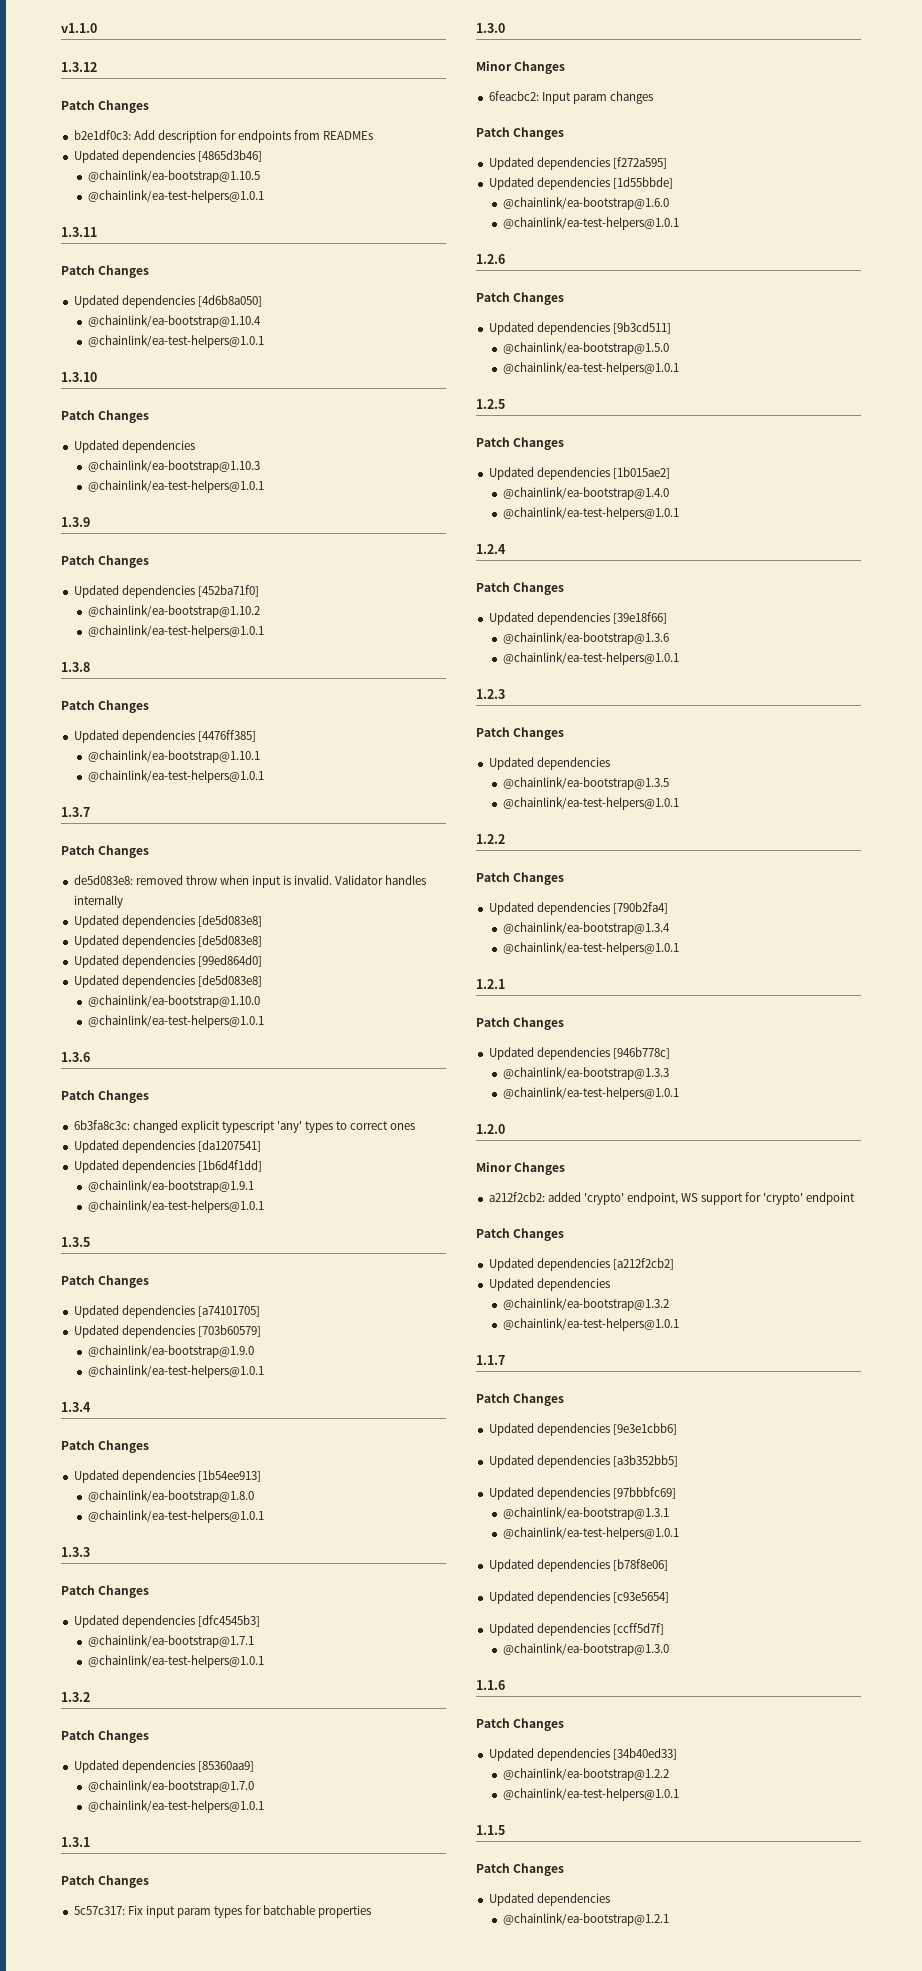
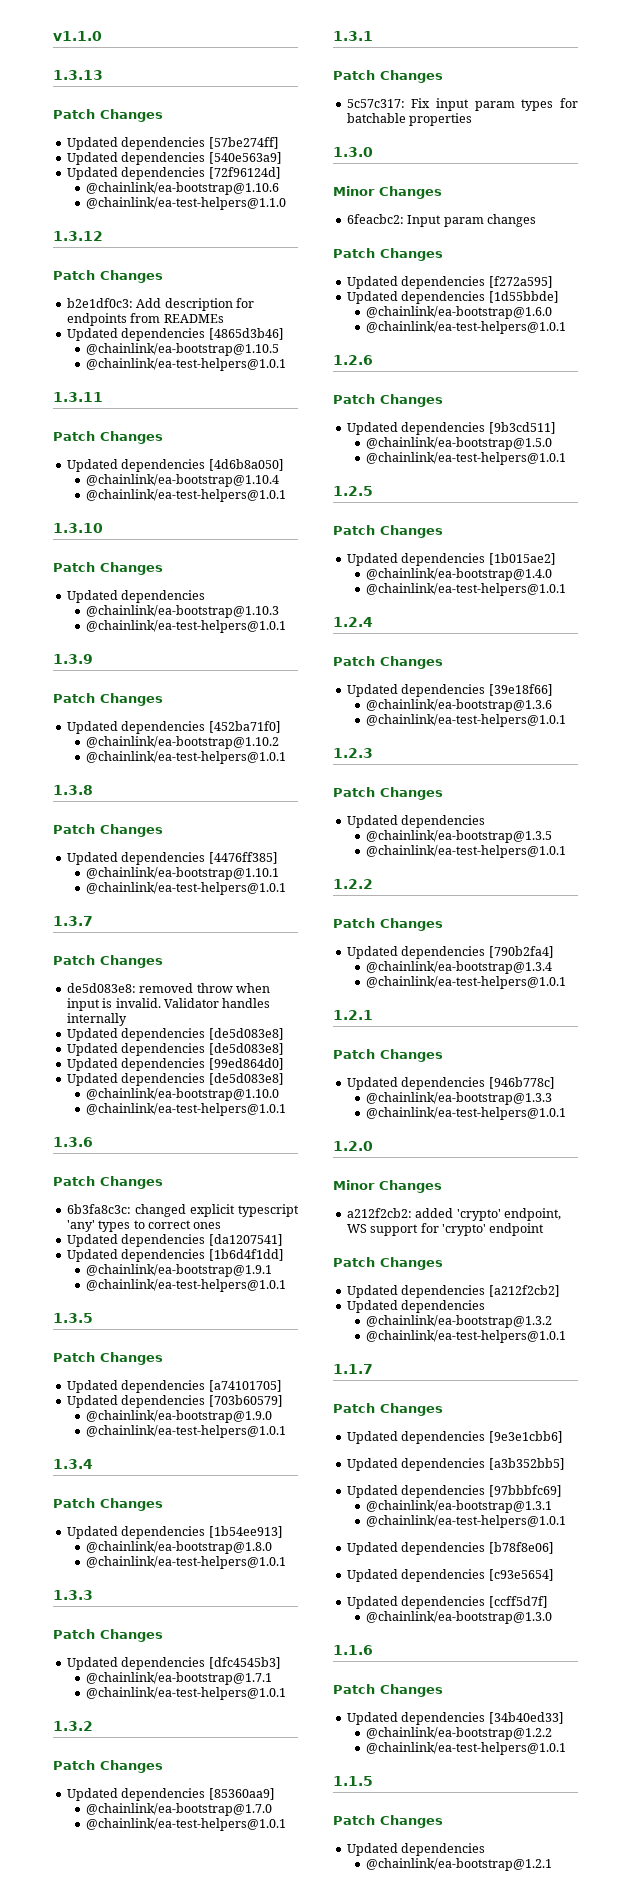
(97, 28) none -> [53,70,103,80] [53,109,163,122] [66,137,279,150] [66,152,282,165] [66,167,281,180] [86,182,280,195] [86,197,287,210] // 1.3.13 // Patch Changes // Updated dependencies [57be274ff] // Updated dependencies [540e563a9] // Updated dependencies [72f96124d] // @chainlink/ea-bootstrap@1.10.6 // @chainlink/ea-test-helpers@1.1.0

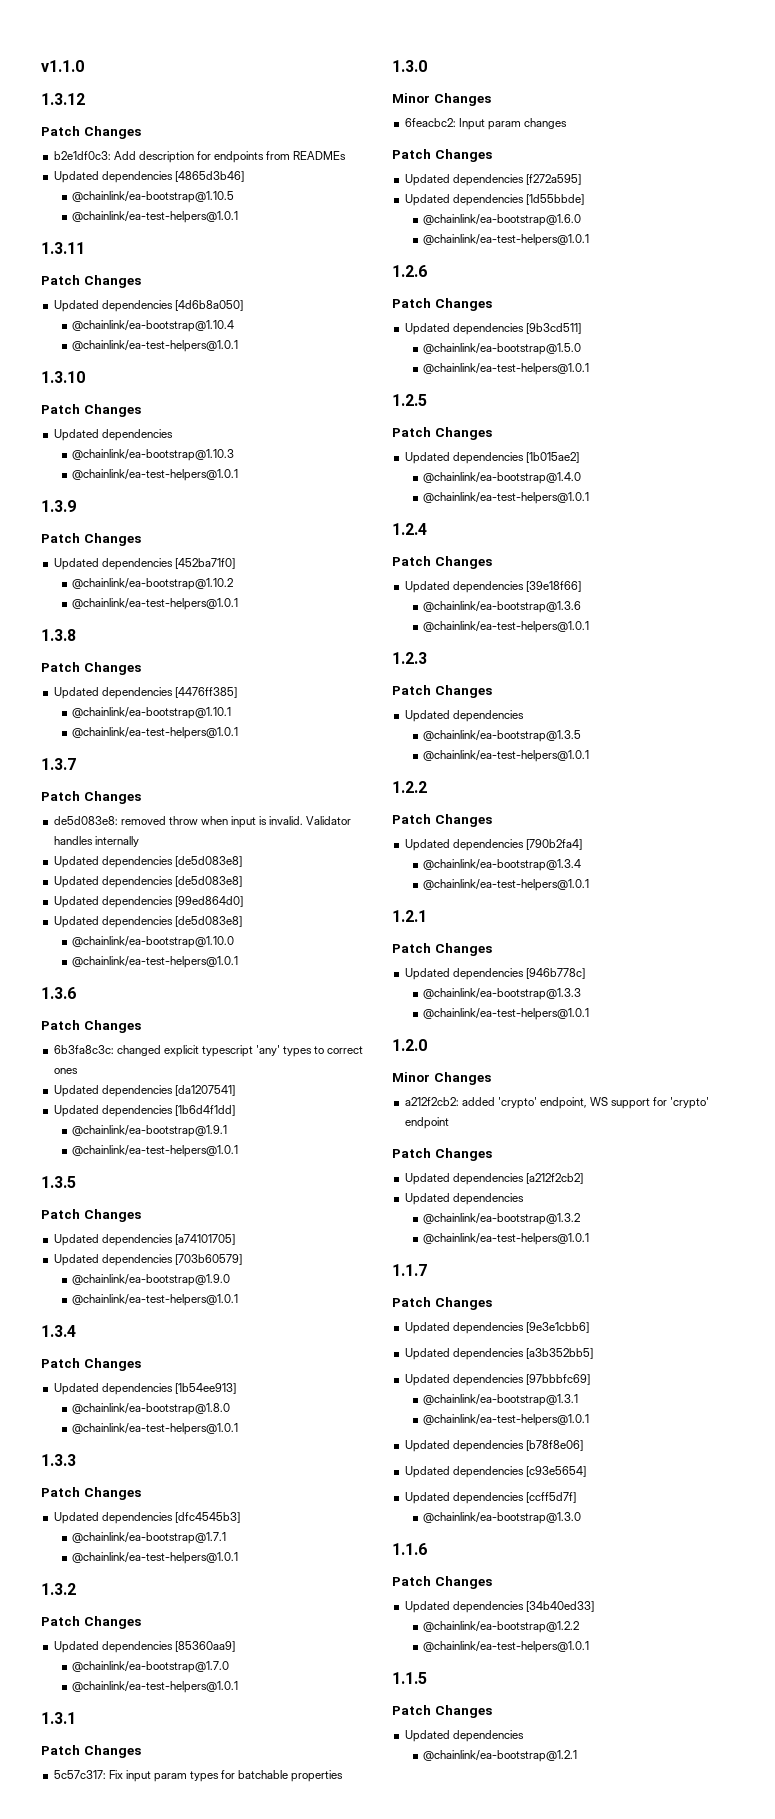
[53,70,103,80] [53,109,163,122] [66,137,279,150] [66,152,282,165] [66,167,281,180] [86,182,280,195] [86,197,287,210] // 1.3.13 // Patch Changes // Updated dependencies [57be274ff] // Updated dependencies [540e563a9] // Updated dependencies [72f96124d] // @chainlink/ea-bootstrap@1.10.6 // @chainlink/ea-test-helpers@1.1.0 -> (84, 66) none

